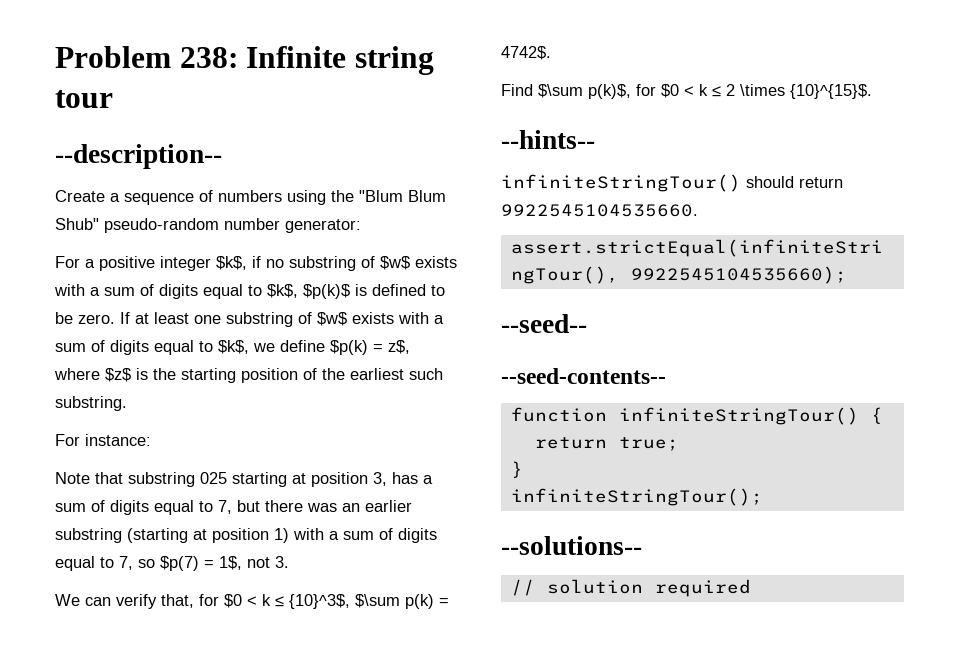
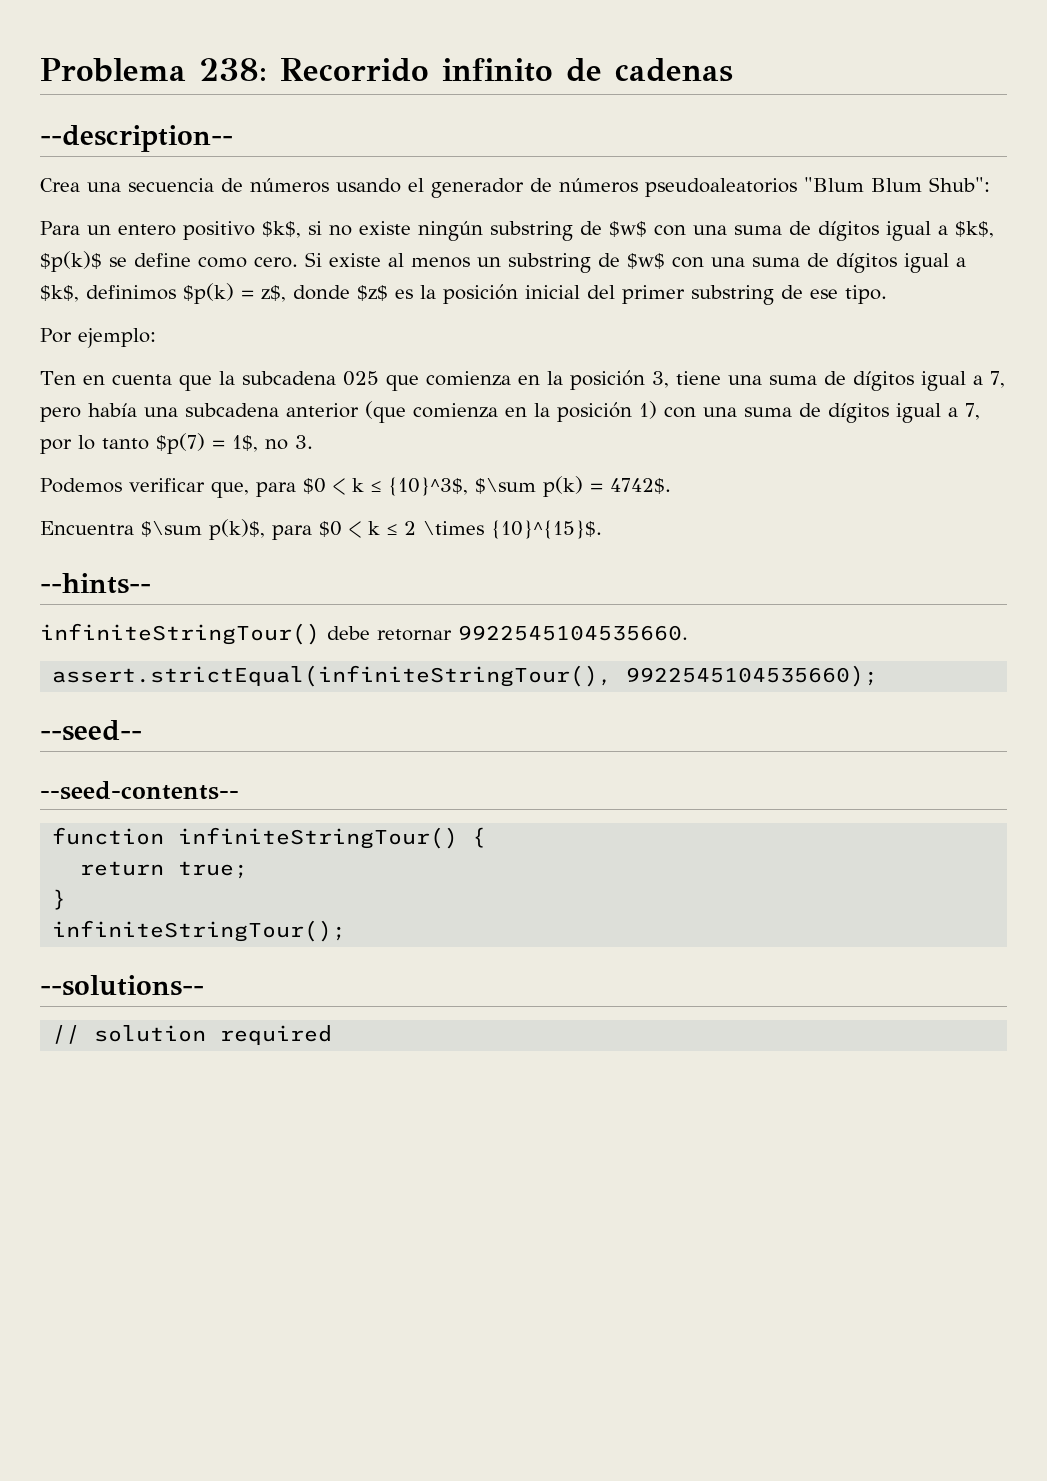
[55,46,434,75] [55,90,113,108] [55,144,222,169] [55,190,446,205] [55,218,361,233] [55,256,457,271] [54,284,445,299] [55,312,444,327] [55,340,410,355] [54,368,443,383] [55,396,127,411] [55,434,151,446] [55,472,433,487] [55,500,412,515] [55,528,437,543] [55,556,155,571] Problem 238: Infinite string tour // --description-- // Create a sequence of numbers using the "Blum Blum Shub" pseudo-random number generator: // For a positive integer $k$, if no substring of $w$ exists with a sum of digits equal to $k$, $p(k)$ is defined to be zero. If at least one substring of $w$ exists with a sum of digits equal to $k$, we define $p(k) = z$, where $z$ is the starting position of the earliest such substring. // For instance: // Note that substring 025 starting at position 3, has a sum of digits equal to 7, but there was an earlier substring (starting at position 1) with a sum of digits equal to 7, so -> [40,58,733,82] [40,125,233,152] [40,177,990,198] [40,221,994,241] [40,251,966,273] [40,283,887,305] [40,328,156,348] [40,370,1005,391] [40,401,980,423] [40,435,149,454] Problema 238: Recorrido infinito de cadenas // --description-- // Crea una secuencia de números usando el generador de números pseudoaleatorios "Blum Blum Shub": // Para un entero positivo $k$, si no existe ningún substring de $w$ con una suma de dígitos igual a $k$, $p(k)$ se define como cero. Si existe al menos un substring de $w$ con una suma de dígitos igual a $k$, definimos $p(k) = z$, donde $z$ es la posición inicial del primer substring de ese tipo. // Por ejemplo: // Ten en cuenta que la subcadena 025 que comienza en la posición 3, tiene una suma de dígitos igual a 7, pero había una subcadena anterior (que comienza en la posición 1) con una suma de dígitos igual a 7, por lo tanto
[247,557,270,568] not -> [265,439,288,450] no
[55,594,219,609] We can verify that, for -> [40,478,296,498] Podemos verificar que, para
[501,84,533,96] Find -> [40,521,134,535] Encuentra
[636,84,656,96] for -> [272,525,312,540] para
[746,176,843,188] should return -> [327,626,452,641] debe retornar

